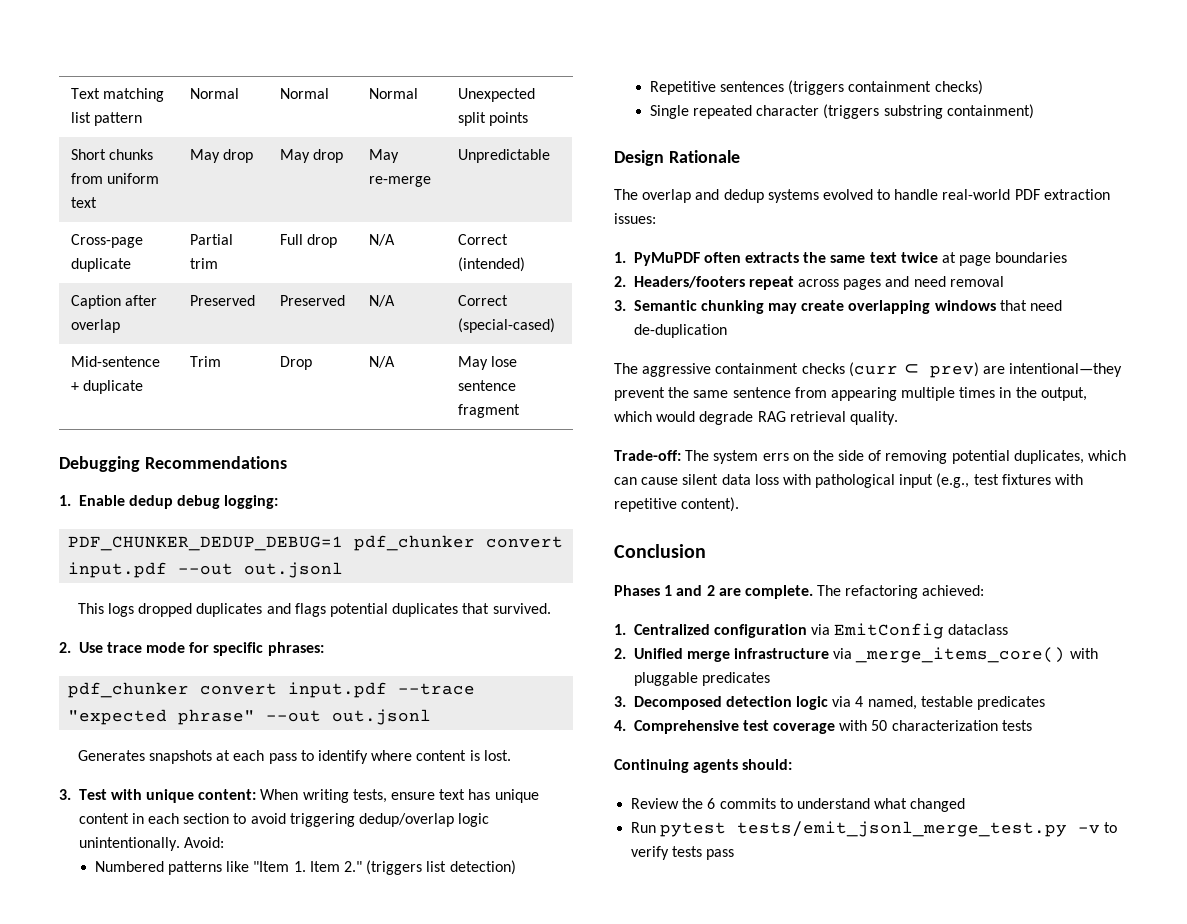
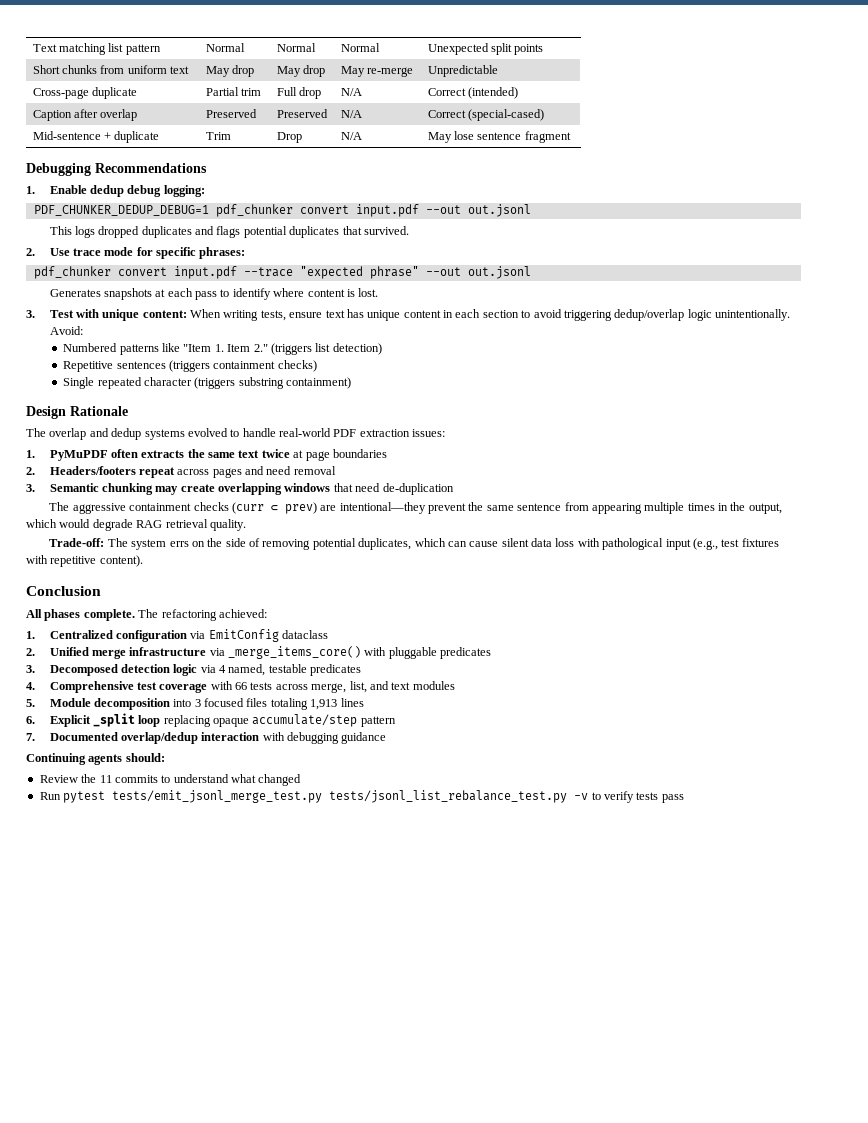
[614,585,741,596] Phases 1 and 2 are -> [26,609,81,621] All phases
[871,720,1032,731] 50 characterization tests -> [235,681,455,693] [26,698,364,710] [26,713,396,727] [26,732,387,744] 66 tests across merge, list, and text modules // 5. Module decomposition into 3 focused files totaling 1,913 lines // 6. Explicit _split loop replacing opaque accumulate/step pattern // 7. Documented overlap/dedup interaction with debugging guidance
[707,798,716,809] 6 -> [99,775,112,783] 11
(1068, 829) none -> [329,790,568,803] tests/jsonl_list_rebalance_test.py

